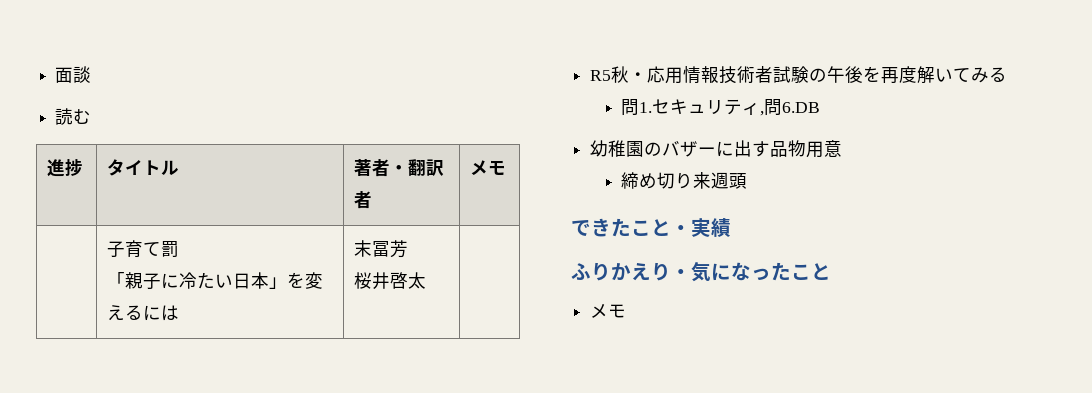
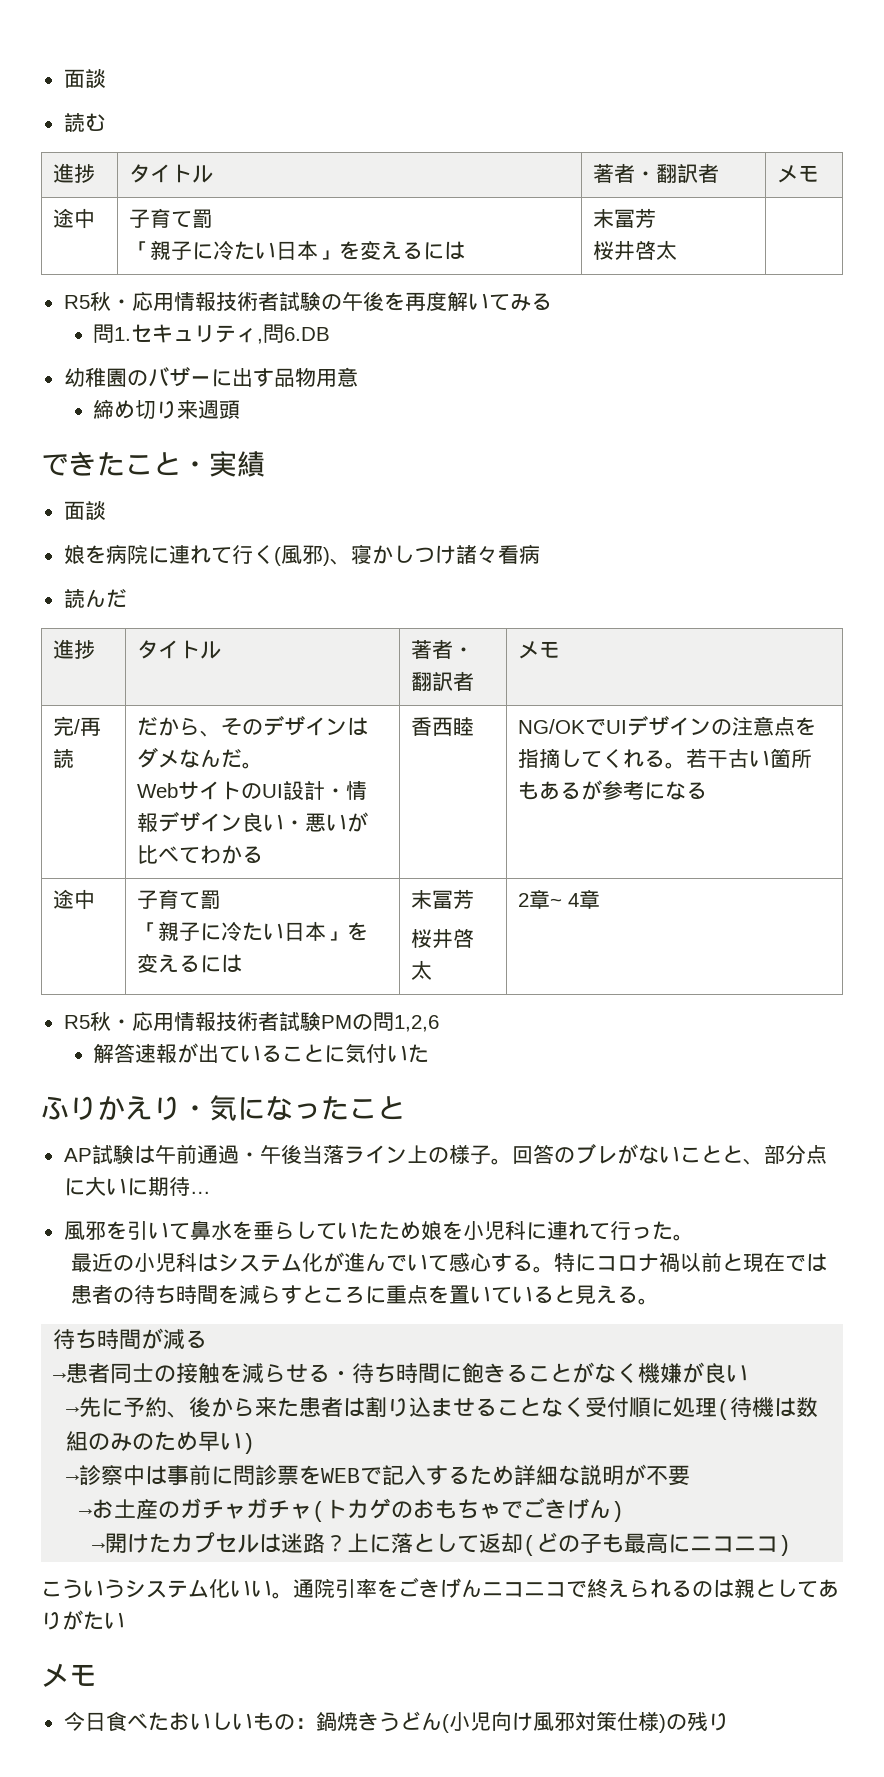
(507, 167) none -> [53,208,96,229] 途中
(731, 227) none -> [63,501,106,520] [63,544,540,566] [63,589,127,608] [53,639,96,659] [137,640,222,659] [411,639,475,659] [411,671,475,691] [518,641,561,659] [53,716,102,736] [53,749,75,768] [137,715,369,737] [137,747,264,769] [137,780,368,800] [137,811,369,832] [137,845,264,864] [411,717,475,736] [518,715,817,736] [518,748,813,769] [518,780,708,800] [53,889,96,910] [137,889,222,909] [137,921,369,941] [137,954,243,973] [411,889,475,909] [411,929,475,949] [411,960,433,980] [518,889,601,909] [63,1011,439,1032] [93,1043,430,1064] // 面談 // 娘を病院に連れて行く(風邪)、寝かしつけ諸々看病 // 読んだ // 進捗 | タイトル | 著者・翻訳者 | メモ // 完/再読 | だから、そのデザインはダメなんだ。 // WebサイトのUI設計・情報デザイン良い・悪いが比べてわかる | 香西睦 | NG/OKでUIデザインの注意点を指摘してくれる。若干古い箇所もあるが参考になる // 途中 | 子育て罰 // 「親子に冷たい日本」を変えるには | 末冨芳 // 桜井啓太 | 2章~ 4章 // R5秋・応用情報技術者試験PMの問1,2,6 // 解答速報が出ていることに気付いた
[590,304,627,318] メモ -> [63,1144,827,1165] [63,1176,211,1196] [63,1220,694,1241] [70,1252,827,1273] [70,1284,659,1305] [53,1328,208,1350] [53,1362,749,1384] [66,1397,819,1420] [66,1431,256,1454] [66,1464,691,1486] [79,1498,625,1522] [92,1532,792,1556] [41,1577,839,1599] [41,1610,125,1630] [41,1663,97,1687] [63,1711,729,1733] AP試験は午前通過・午後当落ライン上の様子。回答のブレがないことと、部分点に大いに期待… // 風邪を引いて鼻水を垂らしていたため娘を小児科に連れて行った。 // 最近の小児科はシステム化が進んでいて感心する。特にコロナ禍以前と現在では患者の待ち時間を減らすところに重点を置いていると見える。 // 待ち時間が減る // →患者同士の接触を減らせる・待ち時間に飽きることがなく機嫌が良い // →先に予約、後から来た患者は割り込ませることなく受付順に処理(待機は数組のみのため早い) // →診察中は事前に問診票をWEBで記入するため詳細な説明が不要 // →お土産のガチャガチャ(トカゲのおもちゃでごきげん) // →開けたカプセルは迷路？上に落として返却(どの子も最高にニコニコ) // こういうシステム化いい。通院引率をごきげんニコニコで終えられるのは親としてありがたい // メモ // 今日食べたおいしいもの：鍋焼きうどん(小児向け風邪対策仕様)の残り

